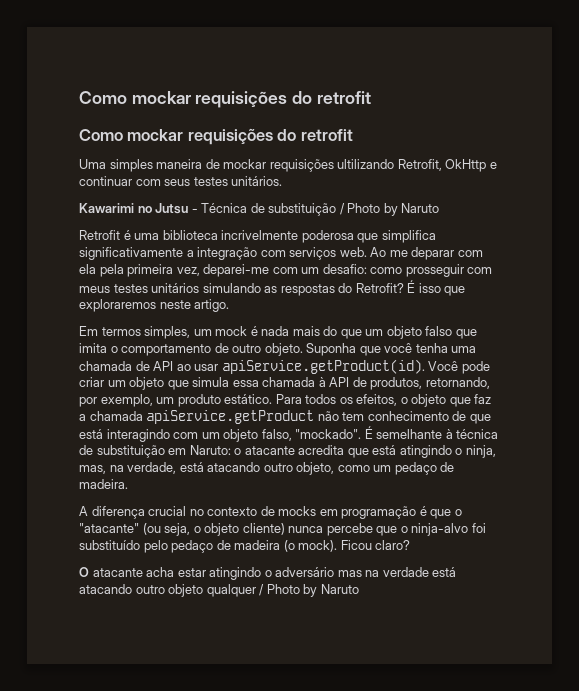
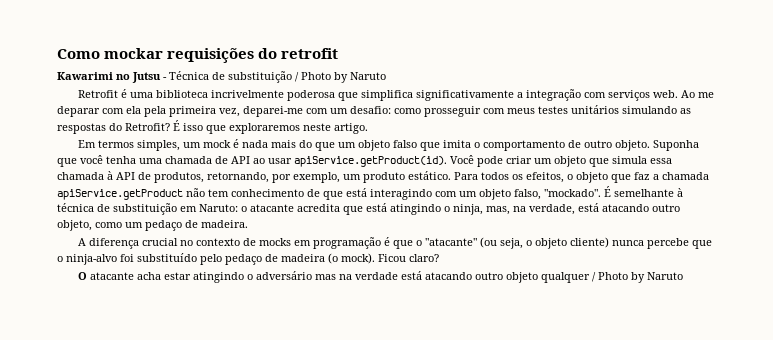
[79,91,371,108] [79,128,353,145] [79,159,497,172] [79,176,283,186] Como mockar requisições do retrofit // Como mockar requisições do retrofit // Uma simples maneira de mockar requisições ultilizando Retrofit, OkHttp e continuar com seus testes unitários. -> [57,48,339,63] Como mockar requisições do retrofit

